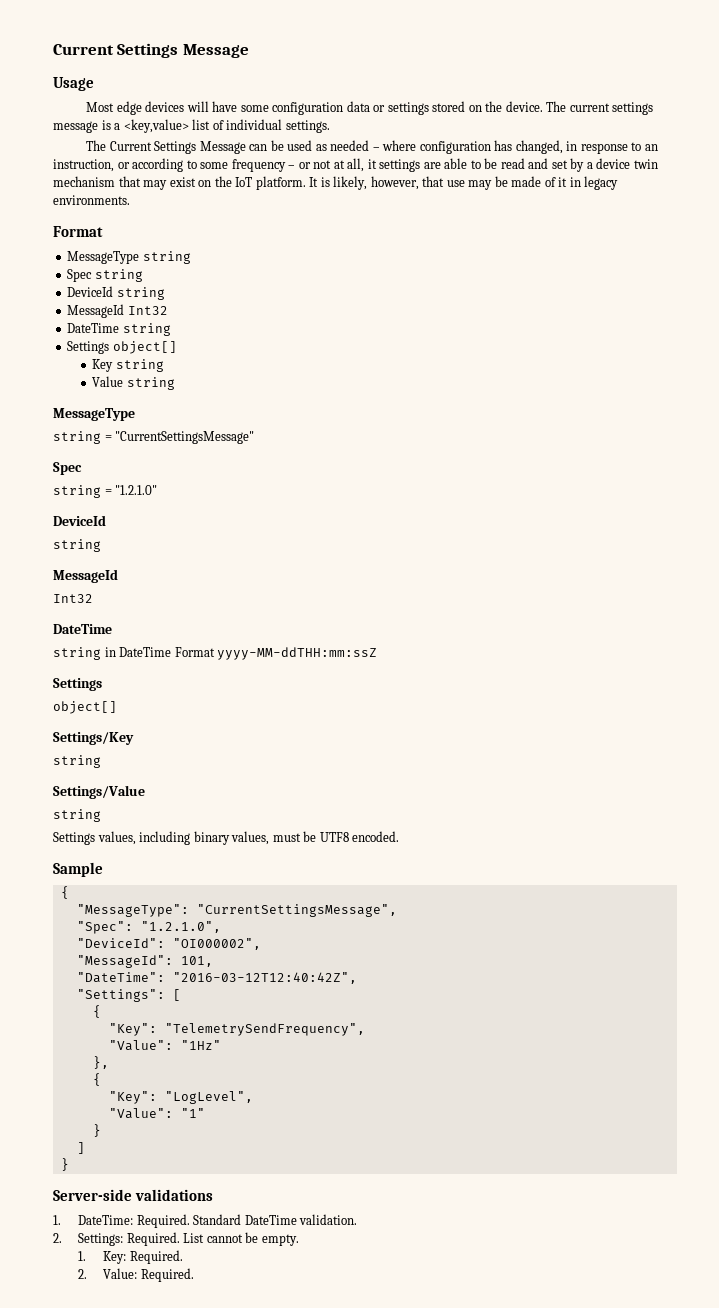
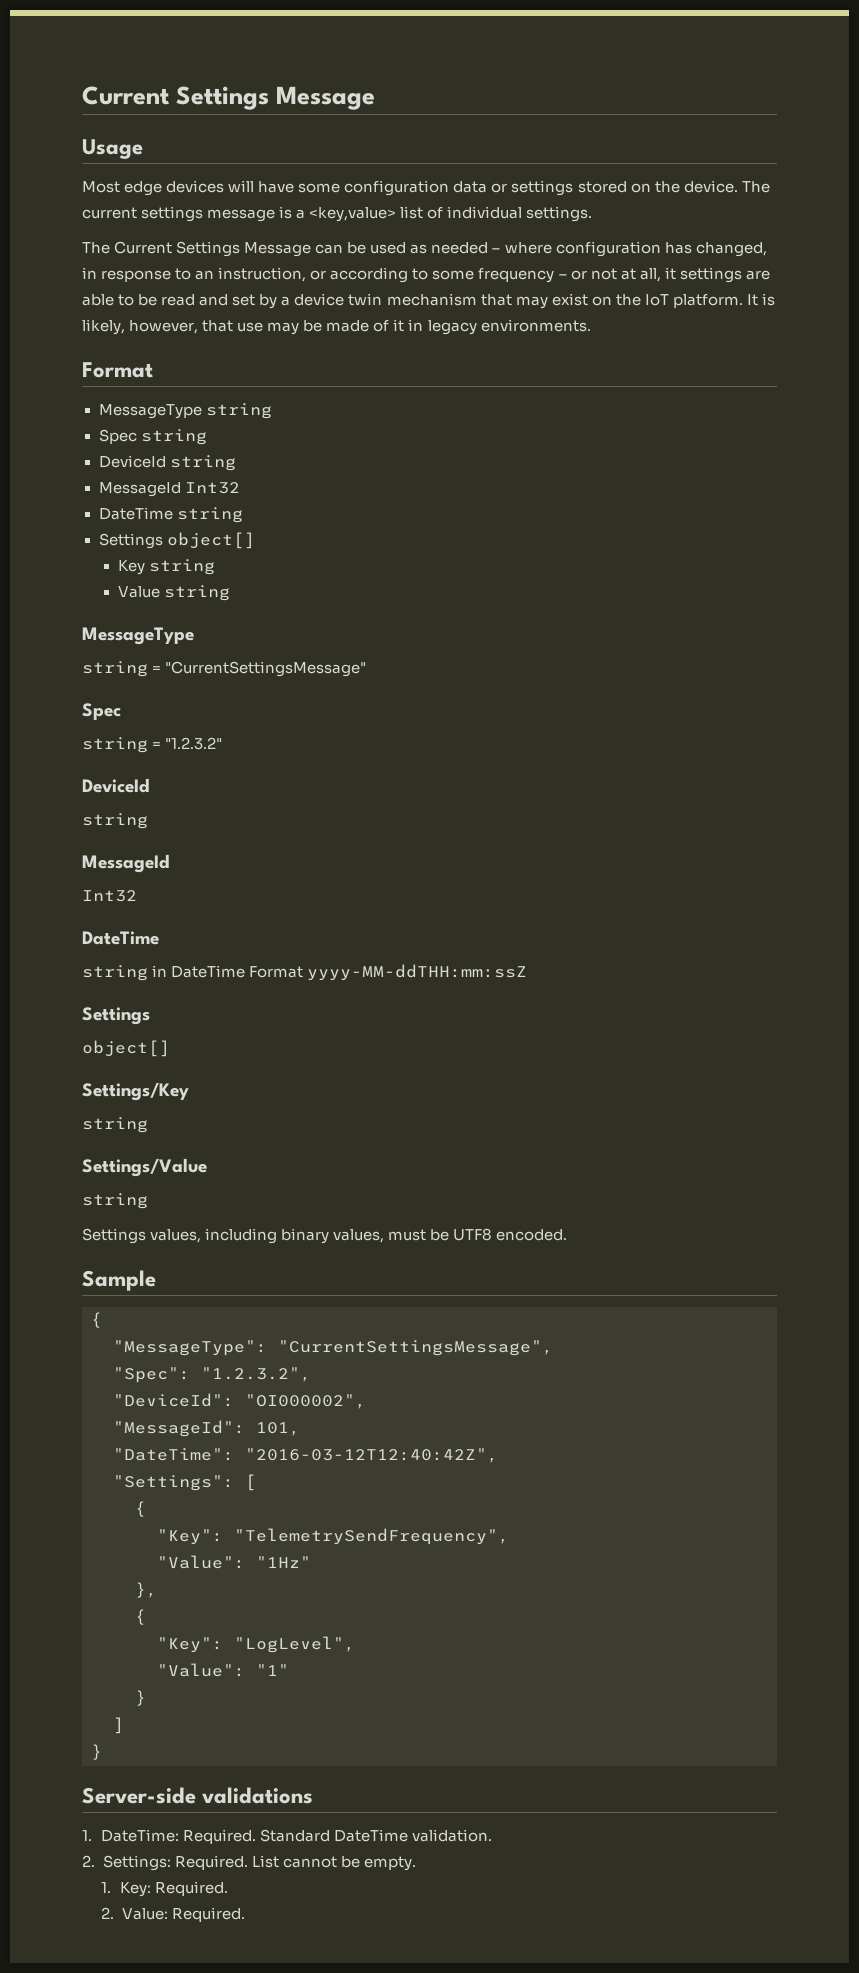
[115,485,158,495] "1.2.1.0" -> [165,737,223,750] "1.2.3.2"
[140,921,221,933] "1.2.1.0", -> [201,1367,311,1382] "1.2.3.2",

